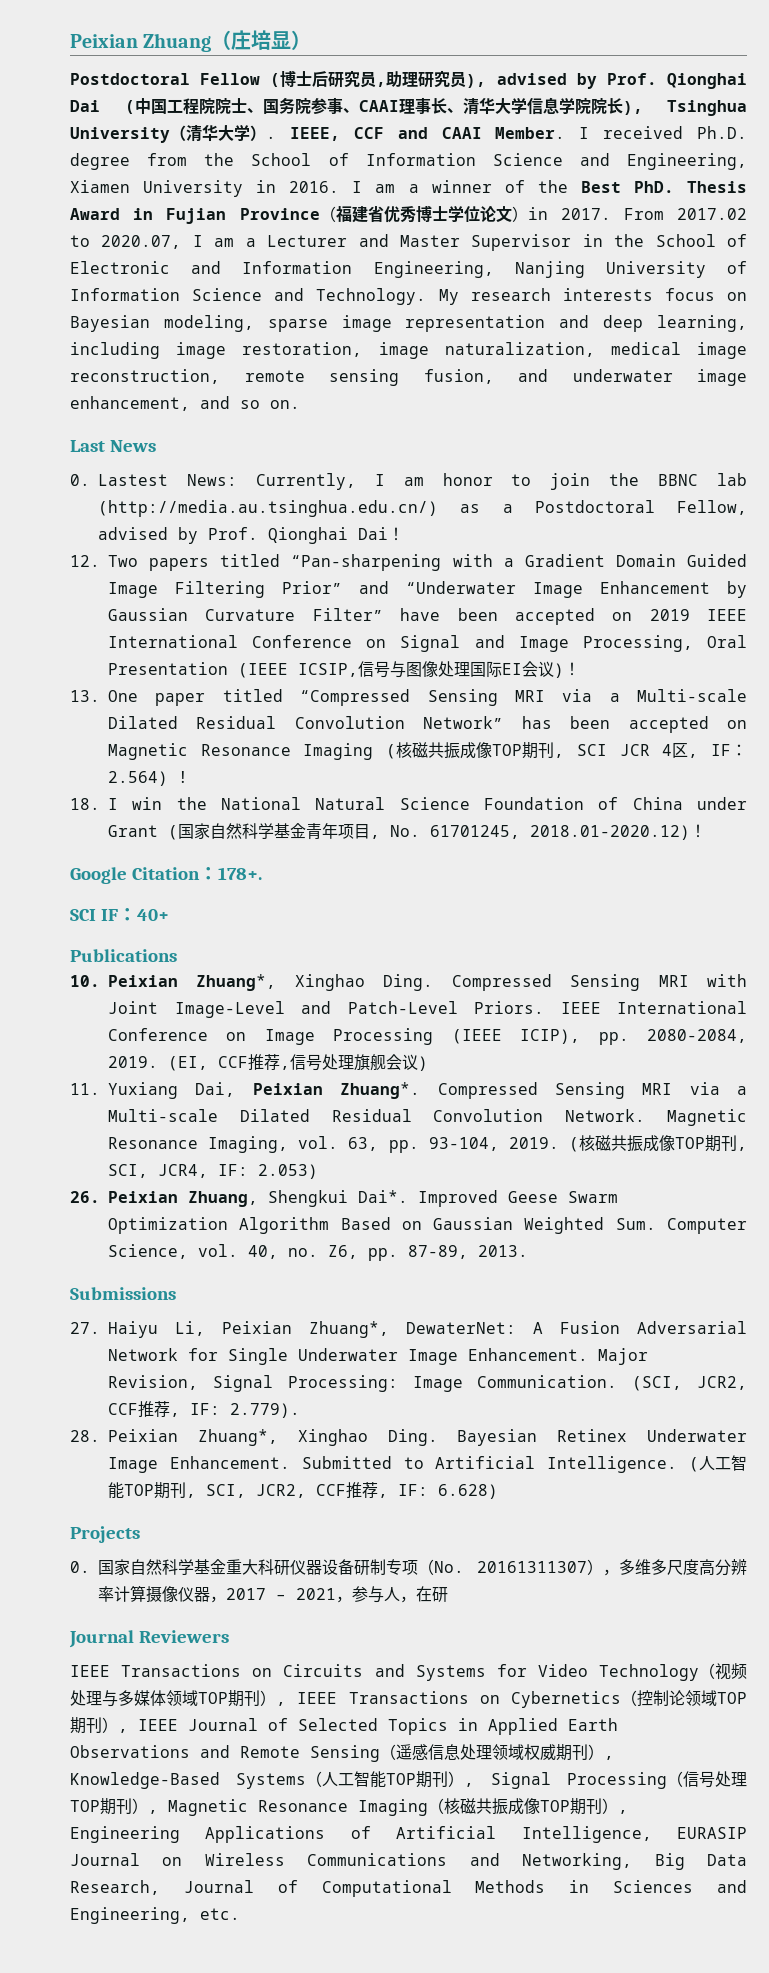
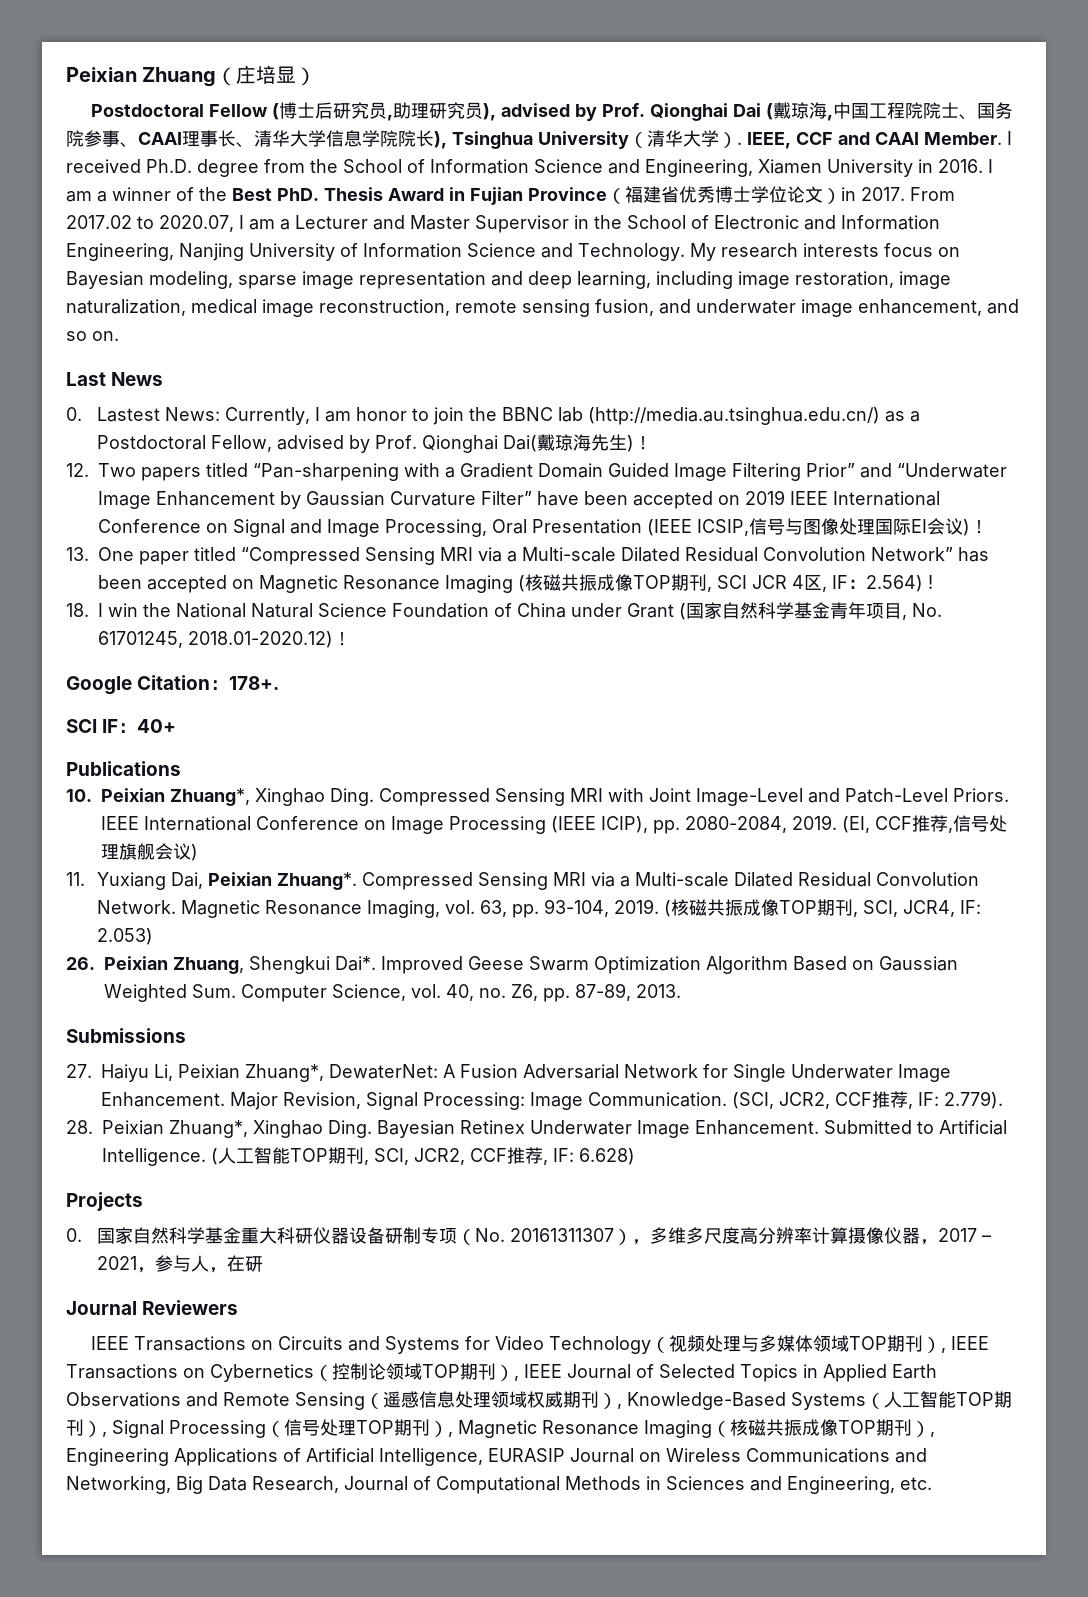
(135, 107) none -> [772,102,833,121] 戴琼海,
[358,527,388,540] Dai -> [503,434,635,452] Dai(戴琼海先生)

